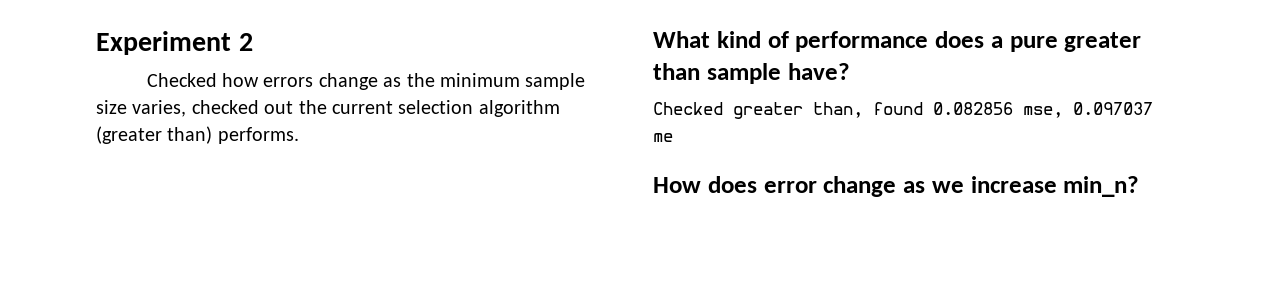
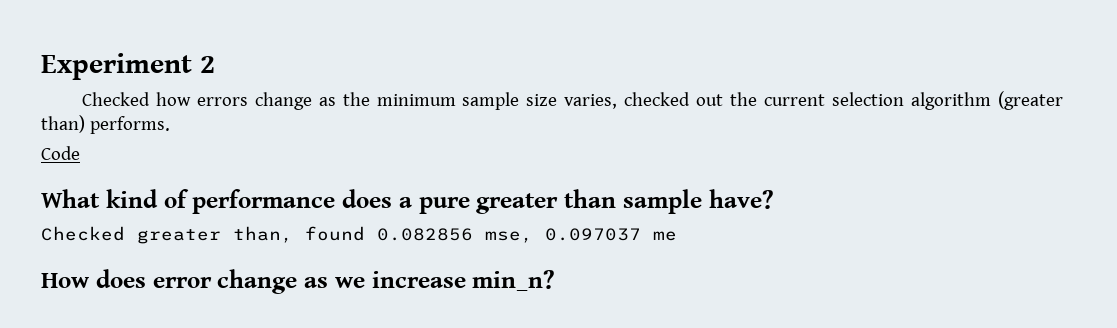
(299, 135) none -> [41,146,80,160] // Code

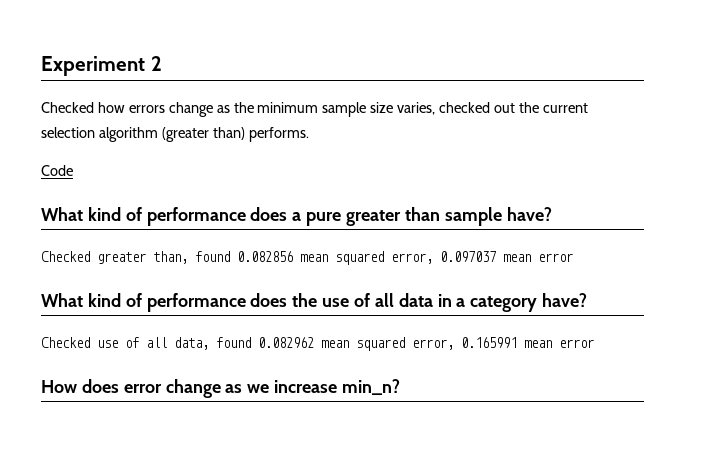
[485,228,677,243] mse, 0.097037 me -> [300,251,573,265] [41,293,588,312] [41,337,594,351] mean squared error, 0.097037 mean error // What kind of performance does the use of all data in a category have? // Checked use of all data, found 0.082962 mean squared error, 0.165991 mean error

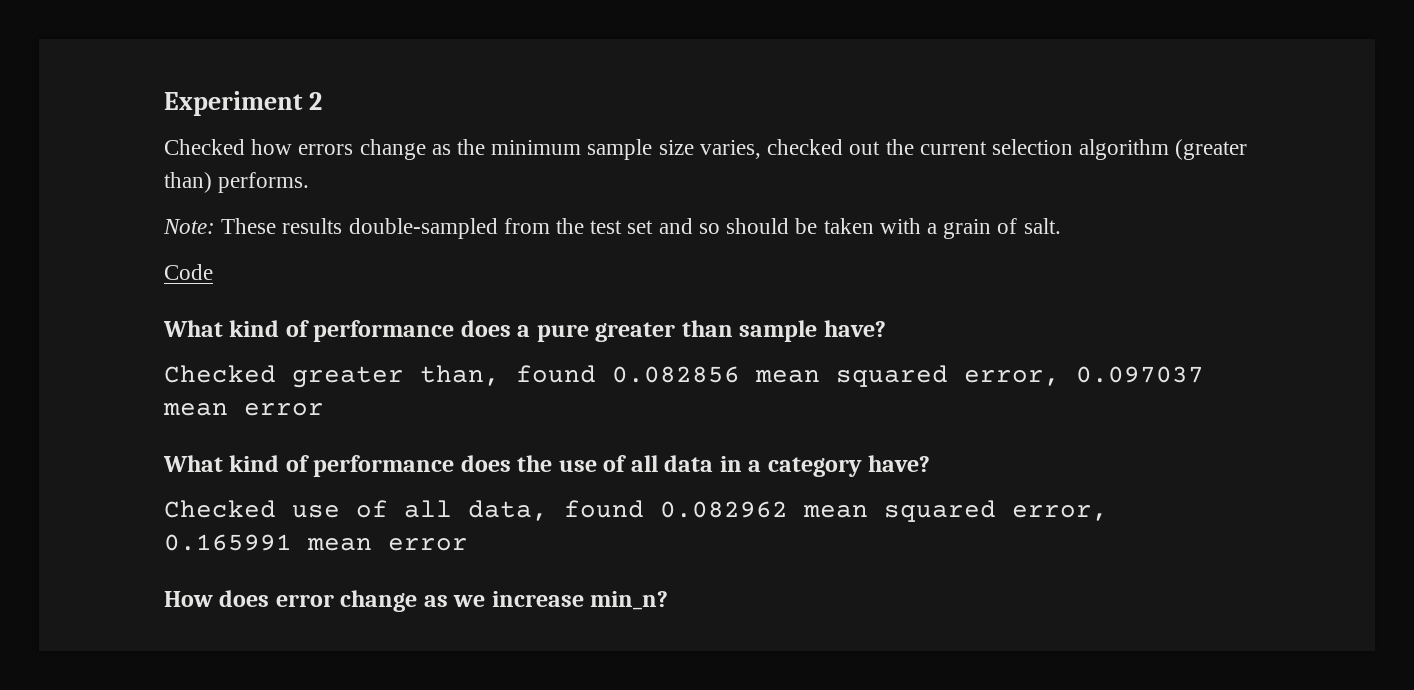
(309, 134) none -> [163,218,1061,239] // Note: These results double-sampled from the test set and so should be taken with a grain of salt.

